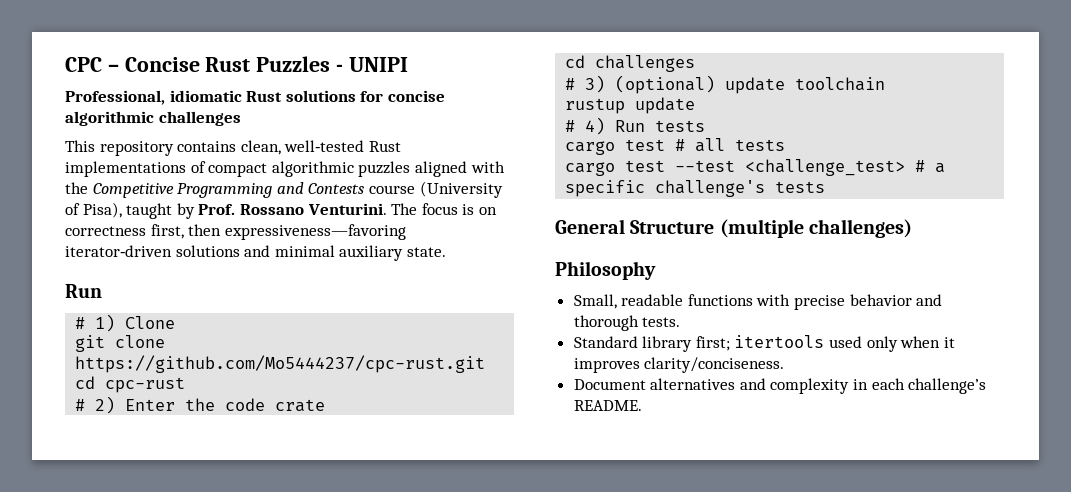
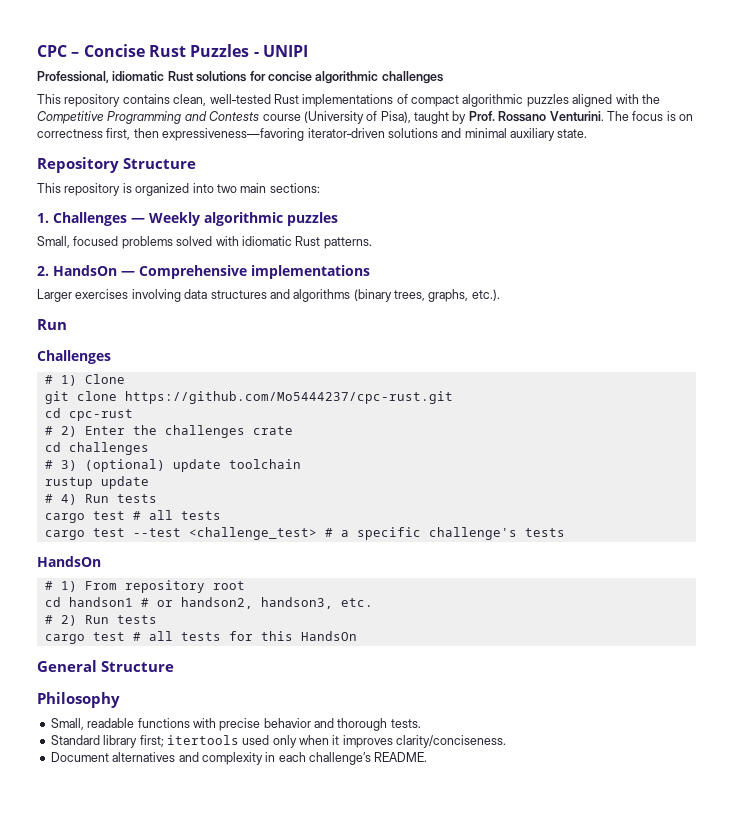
[65,284,102,298] // Run -> [37,157,197,173] [37,183,320,196] [37,212,338,226] [37,236,372,249] [37,265,370,279] [37,289,500,302] [37,319,67,330] [37,350,111,364] // Repository Structure // This repository is organized into two main sections: // 1. Challenges — Weekly algorithmic puzzles // Small, focused problems solved with idiomatic Rust patterns. // 2. HandsOn — Comprehensive implementations // Larger exercises involving data structures and algorithms (binary trees, graphs, etc.). // Run // Challenges
[225,398,266,411] code -> [164,425,245,438] challenges
(826, 187) none -> [37,556,101,567] [44,580,245,593] [44,597,373,609] [44,615,157,626] [44,631,357,644] // HandsOn // # 1) From repository root // cd handson1 # or handson2, handson3, etc. // # 2) Run tests // cargo test # all tests for this HandsOn
[719,219,913,238] (multiple challenges) -> (175, 666) none

